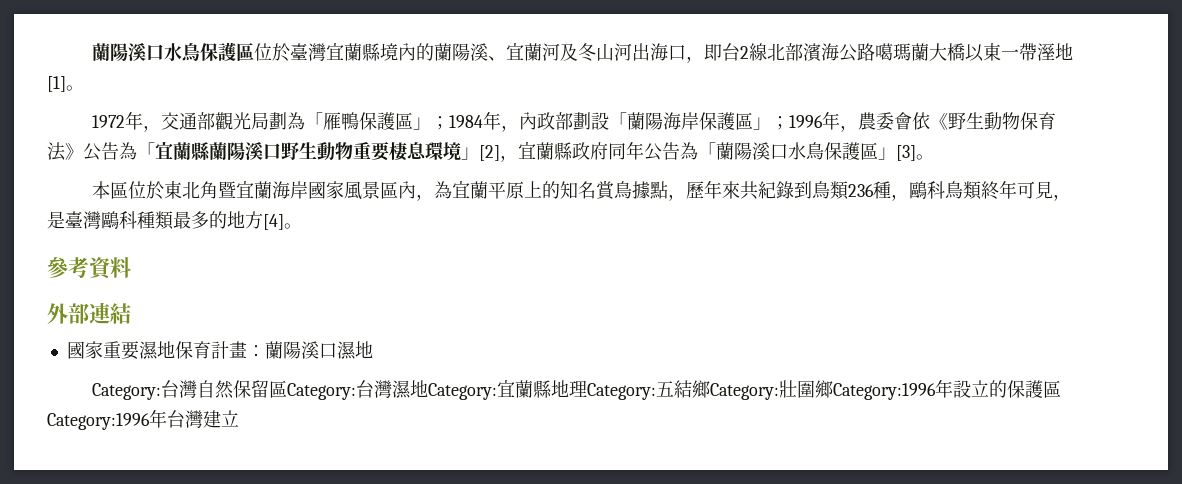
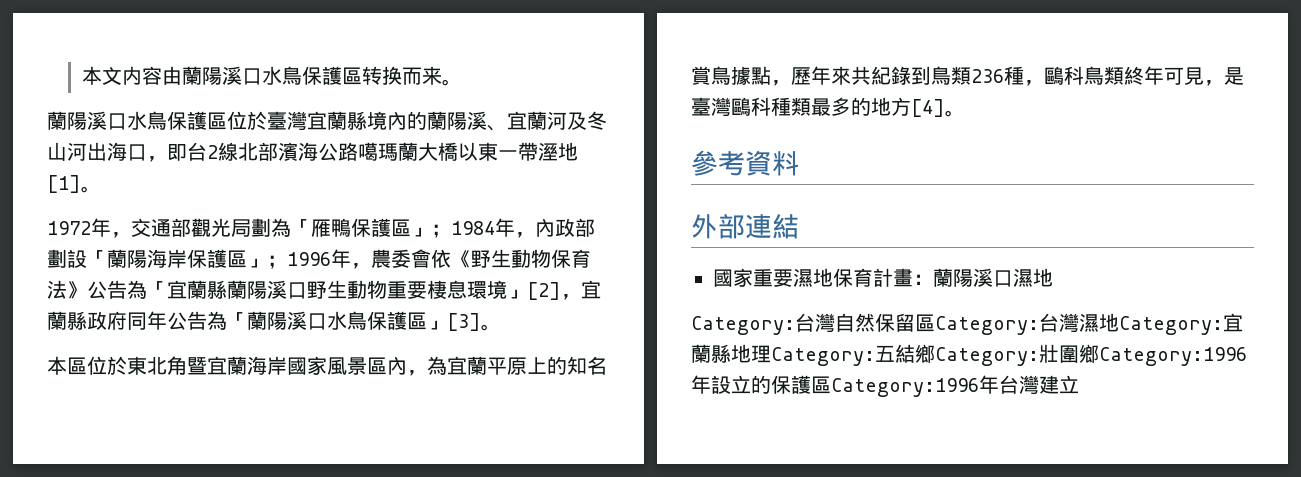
(92, 52) none -> [82,66,463,86] 本文内容由蘭陽溪口水鳥保護區转换而来。 //

